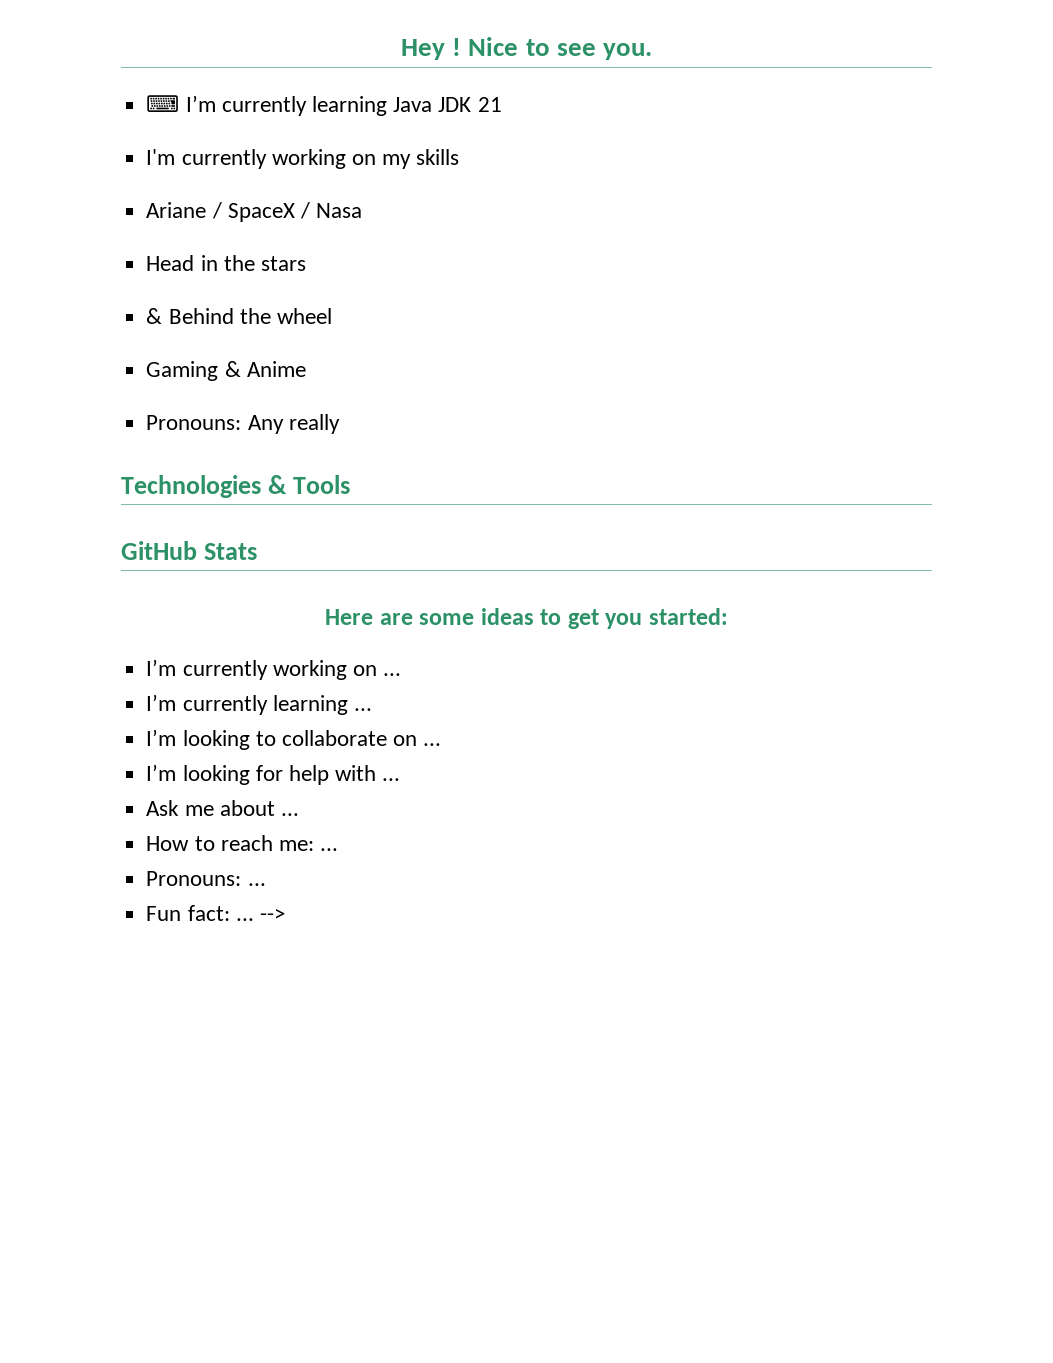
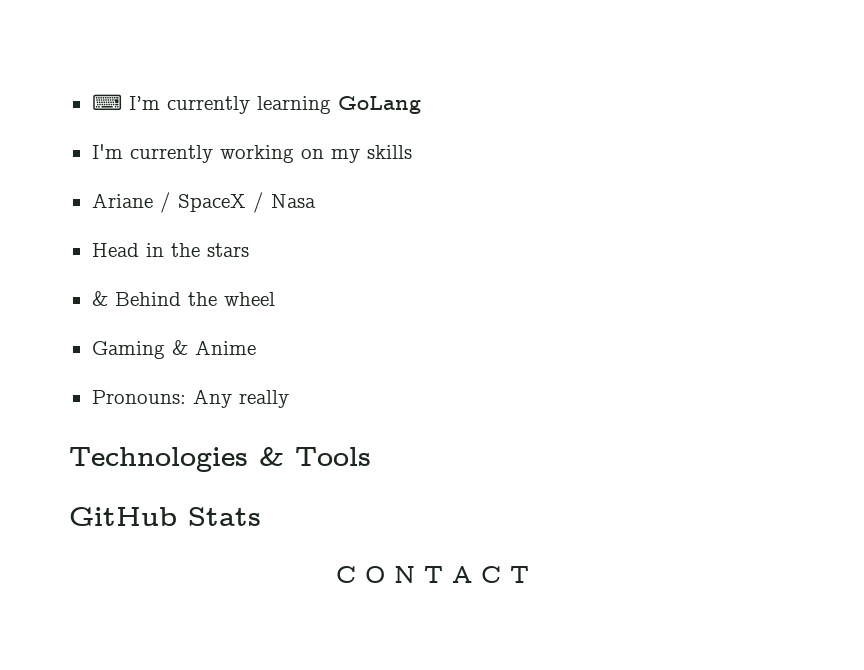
[401,37,652,60] Hey ! Nice to see you. // -> (91, 102) none
[393,97,502,112] Java JDK 21 -> [337,96,421,114] GoLang
[325,608,728,629] [146,659,402,680] [146,694,372,715] [146,729,442,750] [146,764,401,785] [146,800,299,816] [146,835,339,851] [146,871,266,886] [146,905,285,921] Here are some ideas to get you started: // I’m currently working on ... // I’m currently learning ... // I’m looking to collaborate on ... // I’m looking for help with ... // Ask me about ... // How to reach me: ... // Pronouns: ... // Fun fact: ... --> -> [335,566,529,583] C O N T A C T

